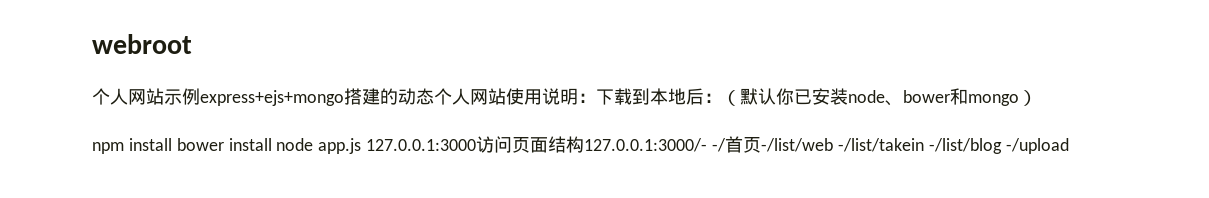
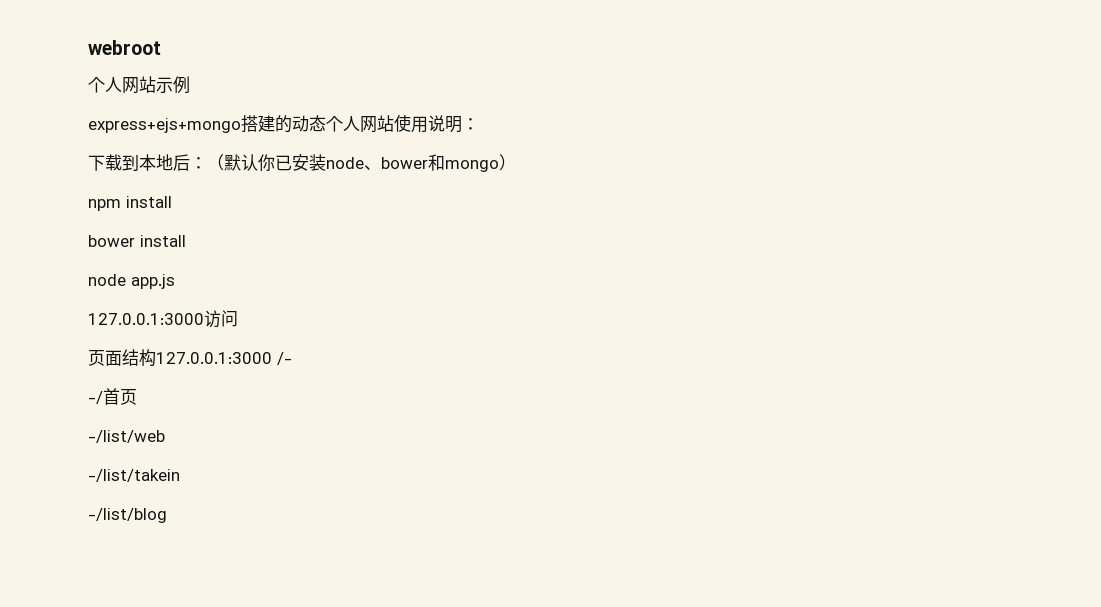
(200, 96) none -> (190, 85) //
(596, 98) none -> (479, 124) //
(172, 144) none -> (172, 202) //
(272, 144) none -> (186, 241) //
(362, 146) none -> (175, 281) //
(513, 144) none -> (238, 318) //
[584,138,708,152] 127.0.0.1:3000/- -> [156,352,292,365] 127.0.0.1:3000 /- //
(762, 145) none -> (137, 397) //
(834, 145) none -> (165, 436) //
[928,138,1069,154] -/list/blog -/upload -> [88,508,167,523] // -/list/blog

